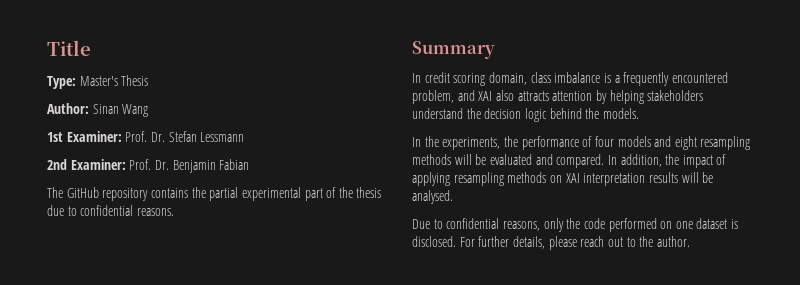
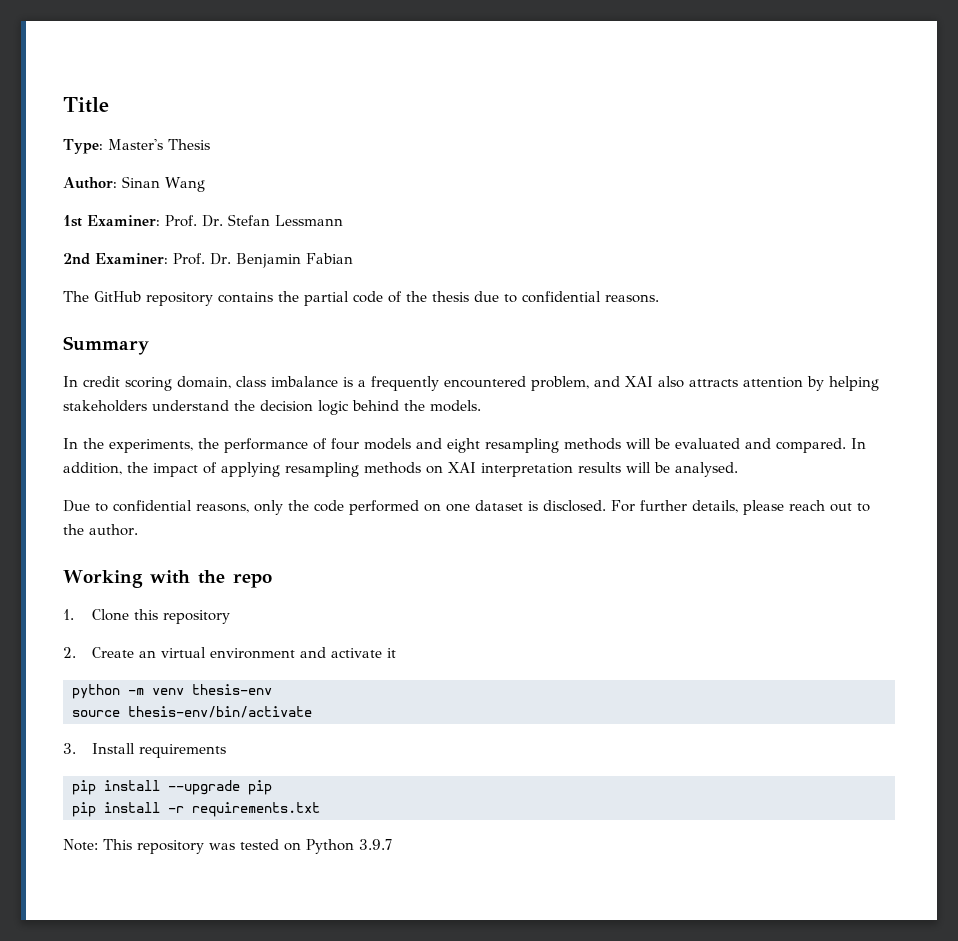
[241,187,323,201] experimental part -> [353,291,383,303] code
(690, 241) none -> [63,570,272,588] [63,609,230,624] [63,647,396,659] [72,684,272,699] [72,706,312,718] [63,743,226,758] [72,780,272,795] [72,802,320,817] [63,839,392,854] // Working with the repo // 1. Clone this repository // 2. Create an virtual environment and activate it // python -m venv thesis-env // source thesis-env/bin/activate // 3. Install requirements // pip install --upgrade pip // pip install -r requirements.txt // Note: This repository was tested on Python 3.9.7

